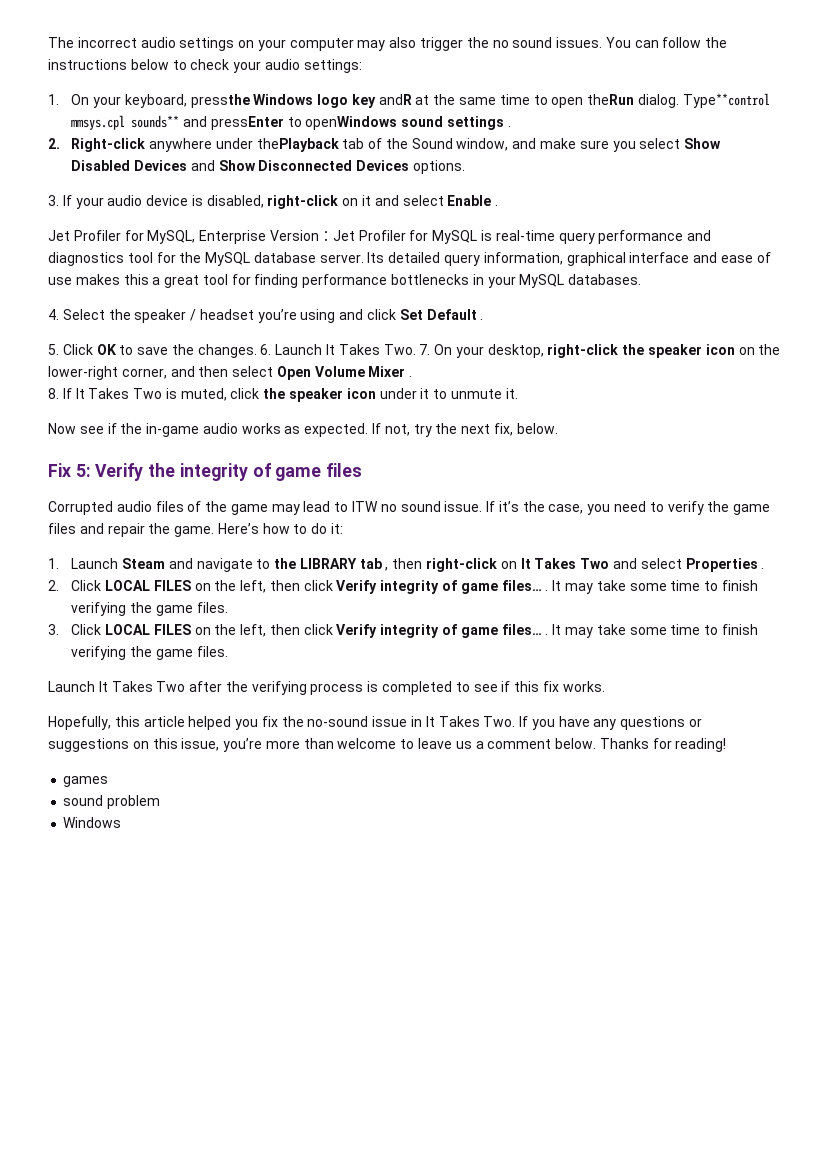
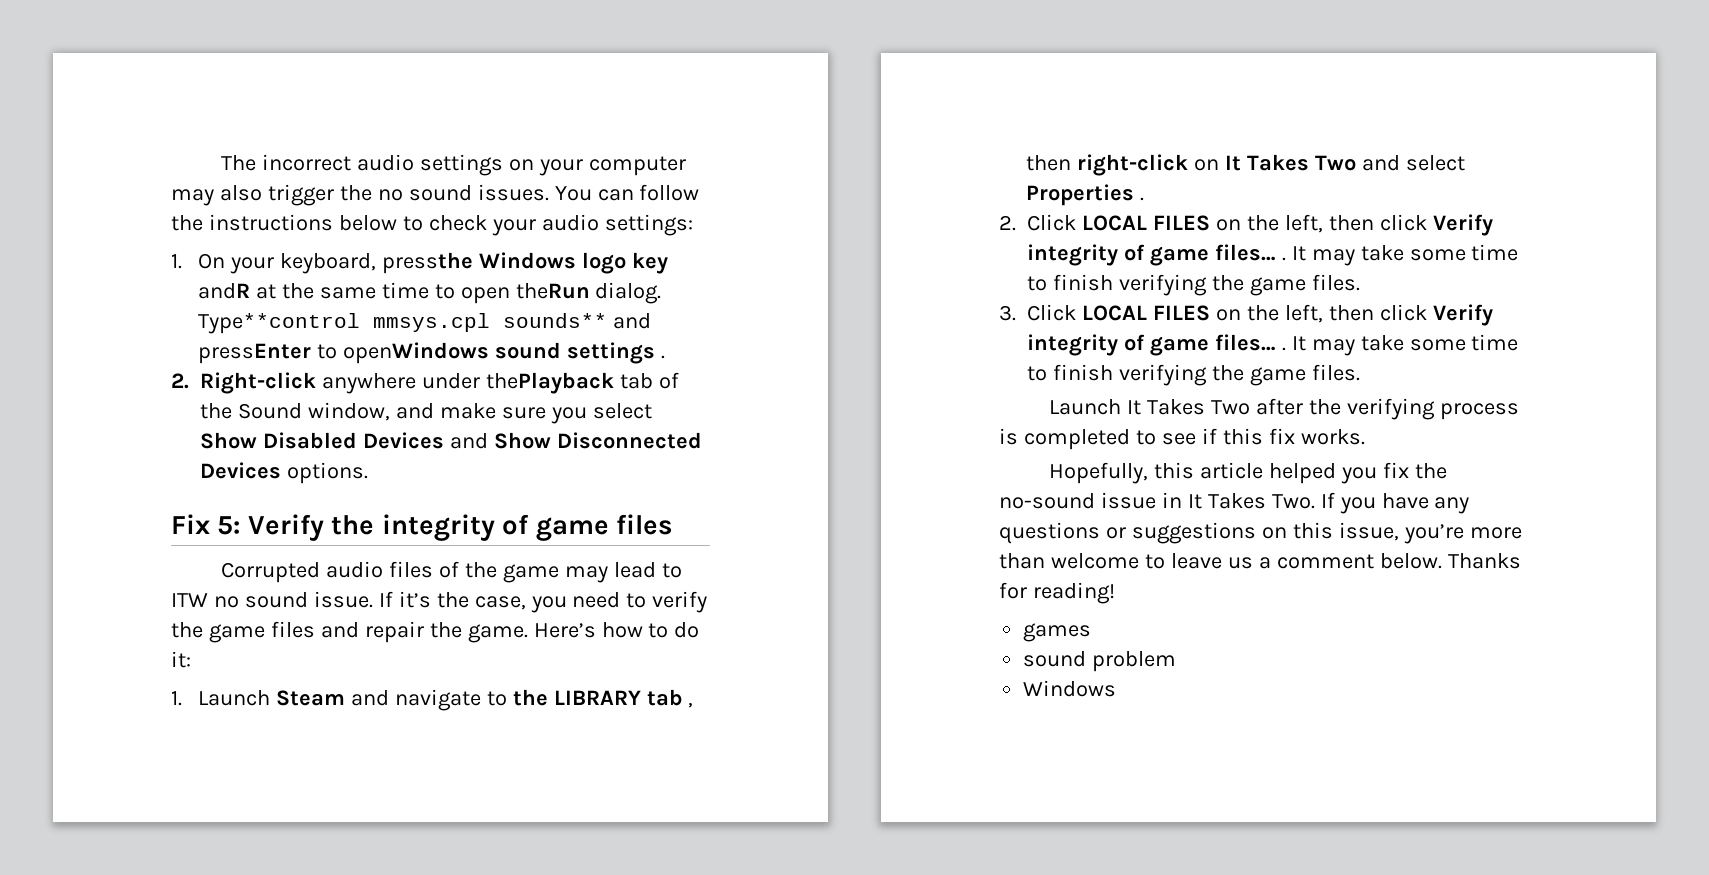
[48,195,499,209] [48,230,712,244] [48,252,771,266] [48,274,642,288] [48,309,484,323] [48,344,781,358] [48,366,413,380] [48,388,518,402] [48,423,558,437] // 3. If your audio device is disabled, right-click on it and select Enable . // Jet Profiler for MySQL, Enterprise Version：Jet Profiler for MySQL is real-time query performance and diagnostics tool for the MySQL database server. Its detailed query information, graphical interface and ease of use makes this a great tool for finding performance bottlenecks in your MySQL databases. // 4. Select the speaker / headset you’re using and click Set Default . // 5. Click OK to save the changes. 6. Launch It Takes Two. 7. On your desktop, right-click the speaker icon on the lower-right corner, and then select Open Volume Mixer . // 8. If It Takes Two is muted, click the speaker icon under it to unmute it. // Now see if the in-game audio works as expected. If not, try the next fix, below. -> (368, 473) none

